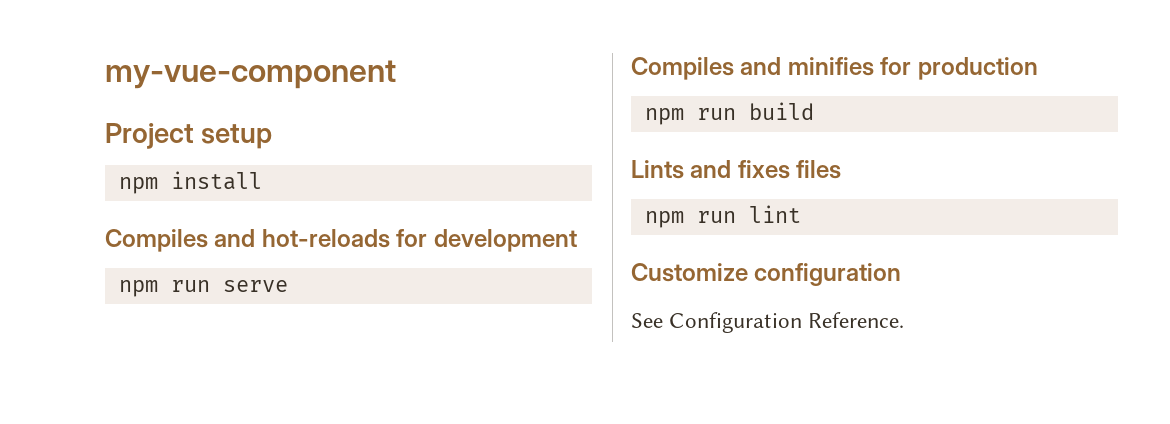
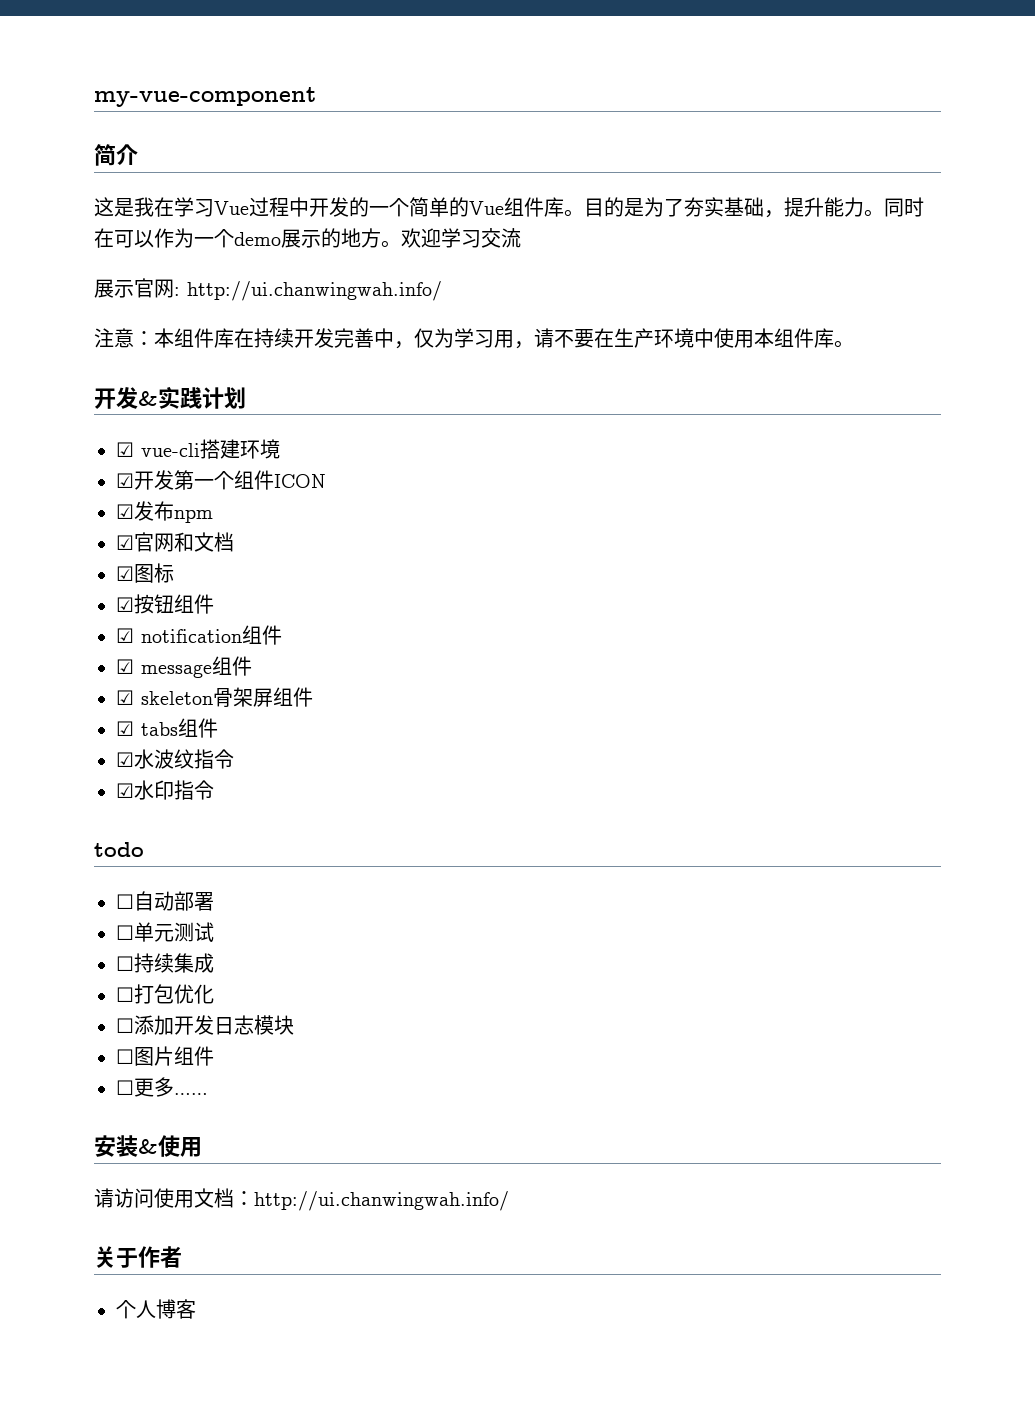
[105,123,273,149] [118,171,262,194] [105,229,577,252] [118,280,288,297] [631,57,1038,80] [644,102,814,125] [631,160,842,179] [644,205,801,228] [631,263,902,286] [631,312,905,333] Project setup // npm install // Compiles and hot-reloads for development // npm run serve // Compiles and minifies for production // npm run build // Lints and fixes files // npm run lint // Customize configuration // See Configuration Reference. -> [94,144,138,166] [94,197,924,218] [94,228,521,248] [94,278,442,301] [94,328,854,349] [94,386,246,409] [116,439,280,459] [116,470,326,490] [116,501,213,523] [116,532,234,552] [116,563,174,583] [116,594,214,614] [116,625,282,645] [116,656,252,678] [116,687,313,707] [116,718,218,738] [116,749,234,769] [116,780,214,800] [94,842,144,857] [116,891,214,911] [116,922,214,942] [116,953,214,973] [116,984,214,1004] [116,1015,294,1035] [116,1046,214,1066] [116,1077,208,1097] [94,1135,202,1157] [94,1188,509,1211] [94,1246,182,1268] [116,1299,196,1319] 简介 // 这是我在学习Vue过程中开发的一个简单的Vue组件库。目的是为了夯实基础，提升能力。同时在可以作为一个demo展示的地方。欢迎学习交流 // 展示官网: http://ui.chanwingwah.info/ // 注意：本组件库在持续开发完善中，仅为学习用，请不要在生产环境中使用本组件库。 // 开发&实践计划 // ☑ vue-cli搭建环境 // ☑开发第一个组件ICON // ☑发布npm // ☑官网和文档 // ☑图标 // ☑按钮组件 // ☑ notification组件 // ☑ message组件 // ☑ skeleton骨架屏组件 // ☑ tabs组件 // ☑水波纹指令 // ☑水印指令 // todo // ☐自动部署 // ☐单元测试 // ☐持续集成 // ☐打包优化 // ☐添加开发日志模块 // ☐图片组件 // ☐更多…… // 安装&使用 // 请访问使用文档：http://ui.chanwingwah.info/ // 关于作者 // 个人博客

